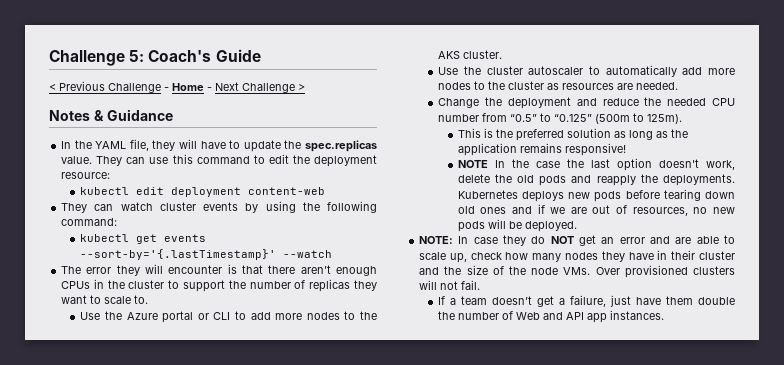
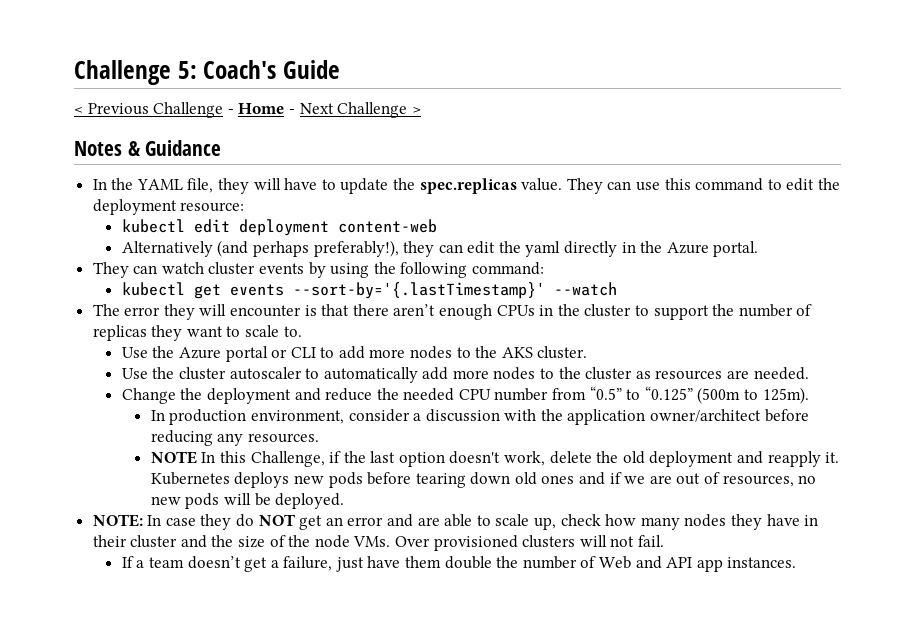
(326, 191) none -> [121,240,759,257] // Alternatively (and perhaps preferably!), they can edit the yaml directly in the Azure portal.
[457,128,688,141] [457,143,626,156] This is the preferred solution as long as the application remains responsive! -> [150,409,809,425] [150,430,319,446] In production environment, consider a discussion with the application owner/architect before reducing any resources.
[511,159,560,168] the case -> [219,451,342,467] this Challenge, if
[539,175,567,186] pods -> [649,451,734,467] deployment
[640,174,735,186] the deployments. -> [825,452,840,463] it.

